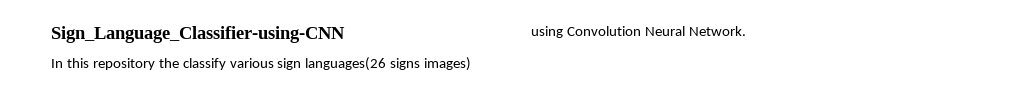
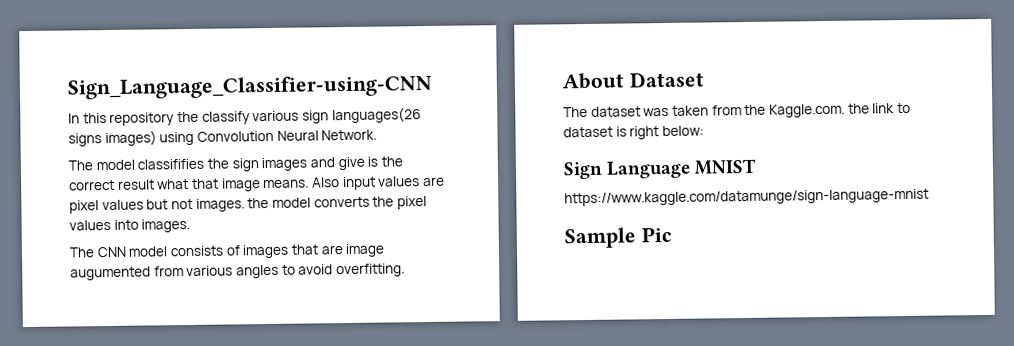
(746, 31) none -> [68,156,403,172] [69,176,445,192] [69,196,427,214] [69,218,191,233] [69,243,386,259] [70,263,405,281] [562,71,704,90] [563,102,911,118] [563,125,704,140] [563,158,758,180] [564,188,929,207] [564,226,672,249] // The model classififies the sign images and give is the correct result what that image means. Also input values are pixel values but not images. the model converts the pixel values into images. // The CNN model consists of images that are image augumented from various angles to avoid overfitting. // About Dataset // The dataset was taken from the Kaggle.com. the link to dataset is right below: // Sign Language MNIST // https://www.kaggle.com/datamunge/sign-language-mnist // Sample Pic

